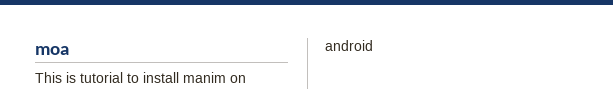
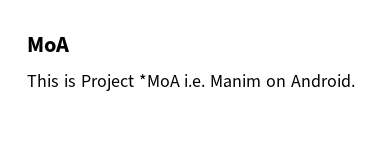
[35,46,69,55] moa -> [27,37,70,52] MoA
[80,72,246,83] [325,40,373,51] tutorial to install manim on android -> [80,74,356,91] Project *MoA i.e. Manim on Android.

